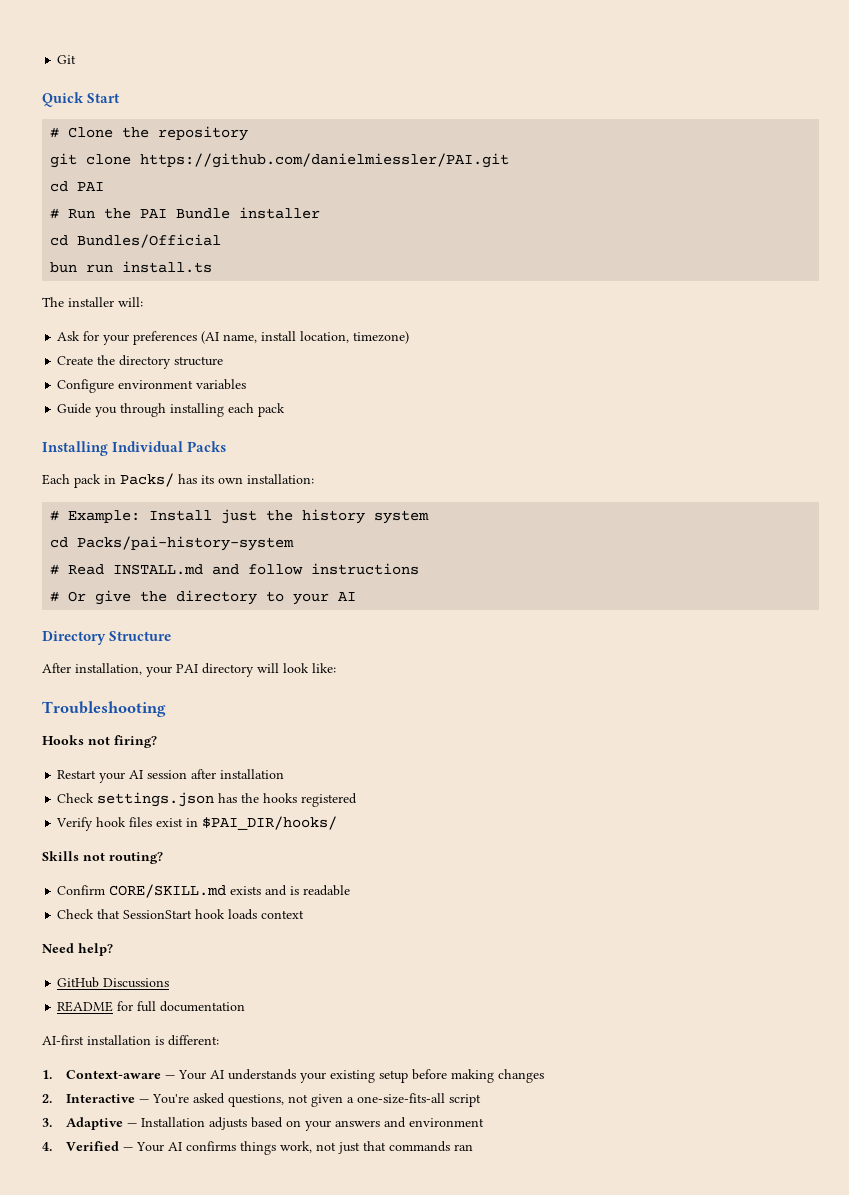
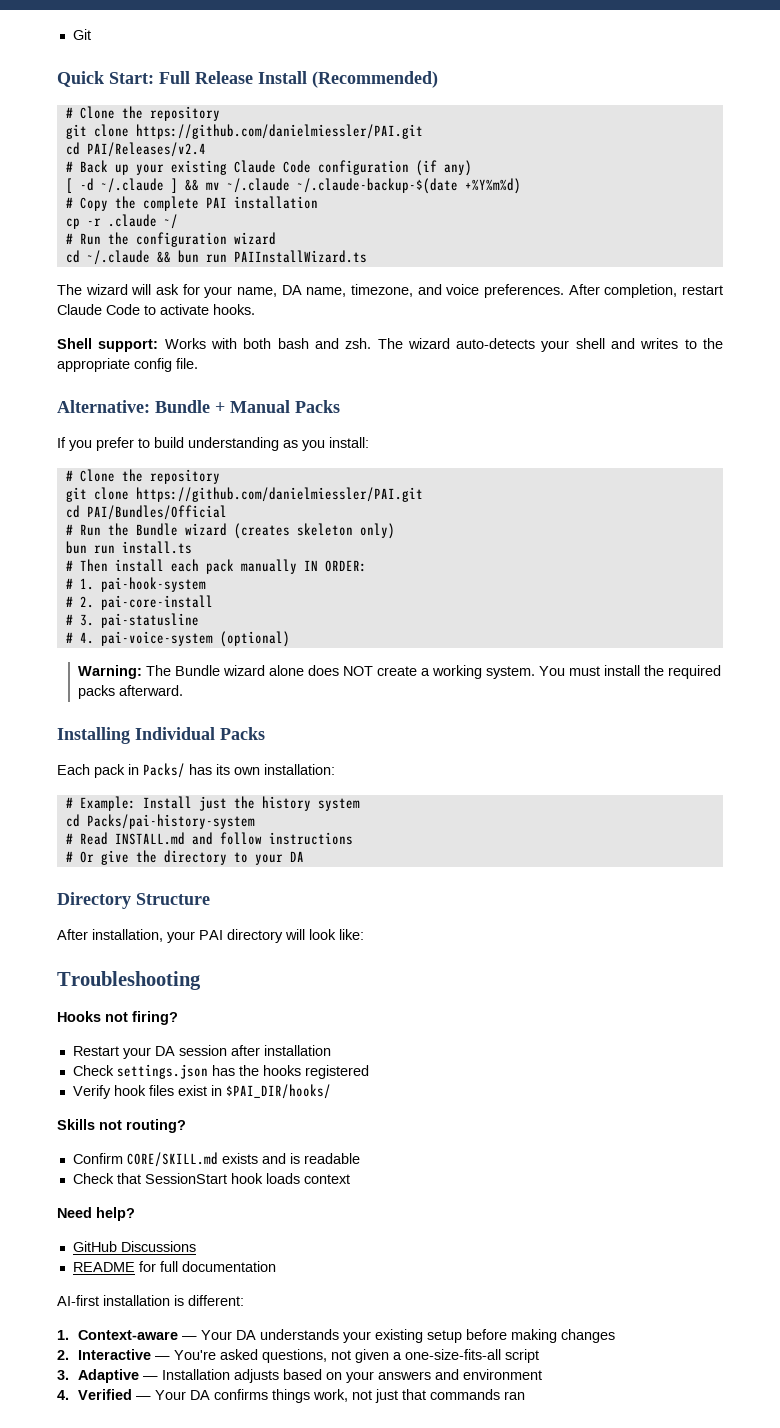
[87,93,121,103] [50,126,249,141] [50,153,510,168] [50,181,105,192] [50,207,321,219] [50,234,222,248] [50,261,213,273] [42,297,143,307] [57,331,410,345] [57,355,224,369] [57,379,247,393] [57,403,286,417] Start // # Clone the repository // git clone https://github.com/danielmiessler/PAI.git // cd PAI // # Run the PAI Bundle installer // cd Bundles/Official // bun run install.ts // The installer will: // Ask for your preferences (AI name, install location, timezone) // Create the directory structure // Configure environment variables // Guide you through installing each pack -> [109,71,438,88] [65,106,220,121] [65,124,423,139] [65,142,206,157] [65,160,472,176] [65,178,521,194] [65,196,318,211] [65,214,178,229] [65,232,276,247] [65,250,367,265] [57,284,723,298] [57,304,255,315] [57,338,723,352] [57,358,198,372] [57,400,340,413] [57,437,369,451] [65,469,220,484] [65,487,423,502] [65,505,227,520] [65,523,395,539] [65,541,192,554] [65,559,367,574] [65,577,206,592] [65,595,213,610] [65,613,199,628] [65,631,290,647] [78,665,722,679] [78,685,184,699] Start: Full Release Install (Recommended) // # Clone the repository // git clone https://github.com/danielmiessler/PAI.git // cd PAI/Releases/v2.4 // # Back up your existing Claude Code configuration (if any) // [ -d ~/.claude ] && mv ~/.claude ~/.claude-backup-$(date +%Y%m%d) // # Copy the complete PAI installation // cp -r .claude ~/ // # Run the configuration wizard // cd ~/.claude && bun run PAIInstallWizard.ts // The wizard will ask for your name, DA name, timezone, and voice preferences. After completion, restart Claude Code to activate hooks. // Shell support: Works with both bash and zsh. The wizard auto-detects your shell and writes to the appropriate config file. // Alternative: Bundle + Manual Packs // If you prefer to build understanding as you install: // # Clone the repository // git clone https://github.com/danielmiessler/PAI.git // cd PAI/Bundles/Official // # Run the Bundle wizard (creates skeleton only) // bun run install.ts // # Then install each pack manually IN ORDER: // # 1. pai-hook-system // # 2. pai-core-install // # 3. pai-statusline // # 4. pai-voice-system (optional) // Warning: The Bundle wizard alone does NOT create a working system. You must install the required packs afterward.
[338,592,357,601] AI -> [289,851,304,862] DA
[129,770,144,779] AI -> [154,1046,175,1056] DA
[209,1070,224,1079] AI -> [236,1330,257,1340] DA
[167,1142,182,1151] AI -> [190,1390,211,1400] DA

